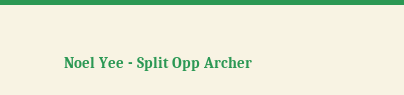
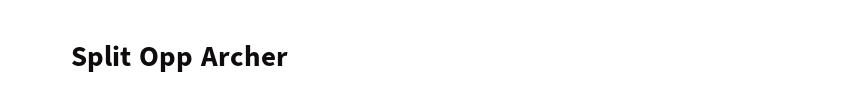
[64,56,133,68] Noel Yee - -> (71, 58) none

